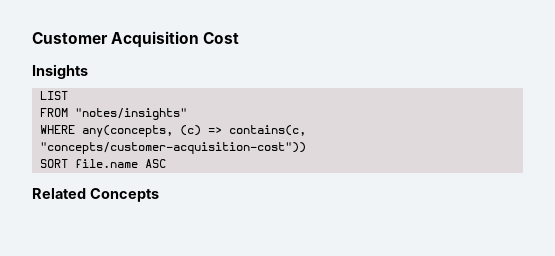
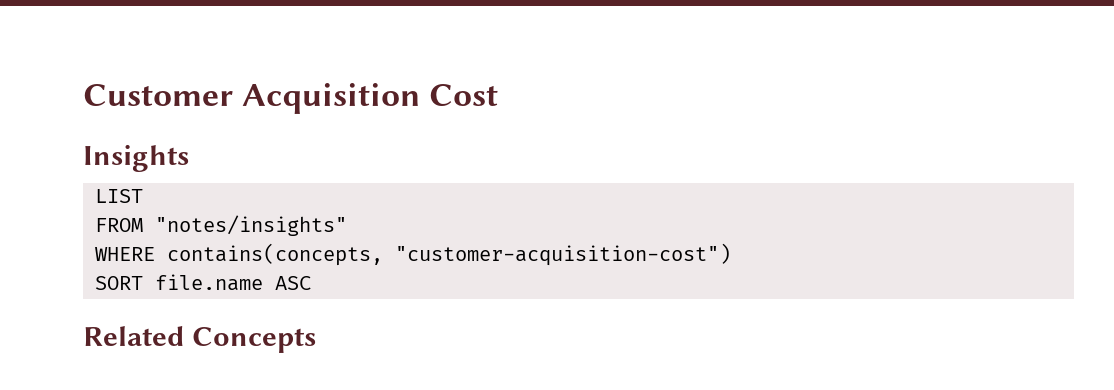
[81,125,306,137] [39,142,306,154] any(concepts, (c) => contains(c, "concepts/customer-acquisition-cost")) -> [167,243,732,266] contains(concepts, "customer-acquisition-cost")

